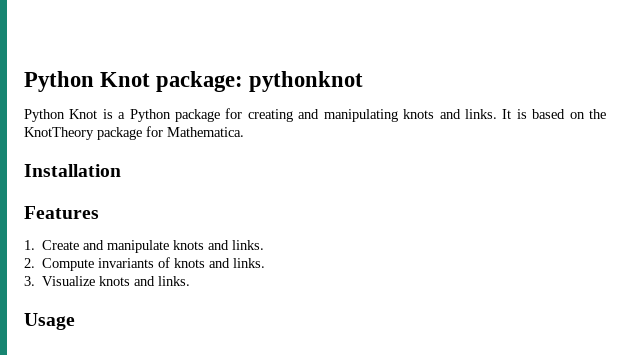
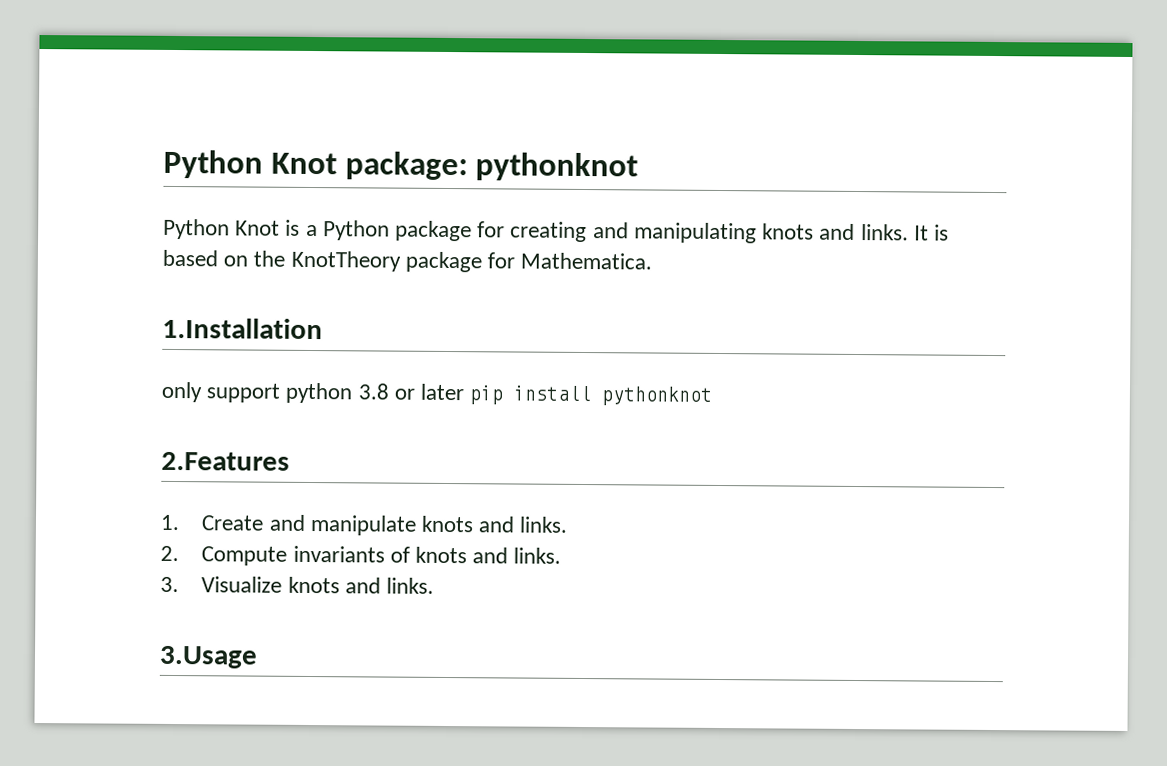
[24,164,121,177] [24,206,99,219] Installation // Features -> [162,317,323,340] [161,381,713,406] [161,451,290,471] 1.Installation // only support python 3.8 or later pip install pythonknot // 2.Features
[24,313,75,330] Usage -> [159,645,258,669] 3.Usage

